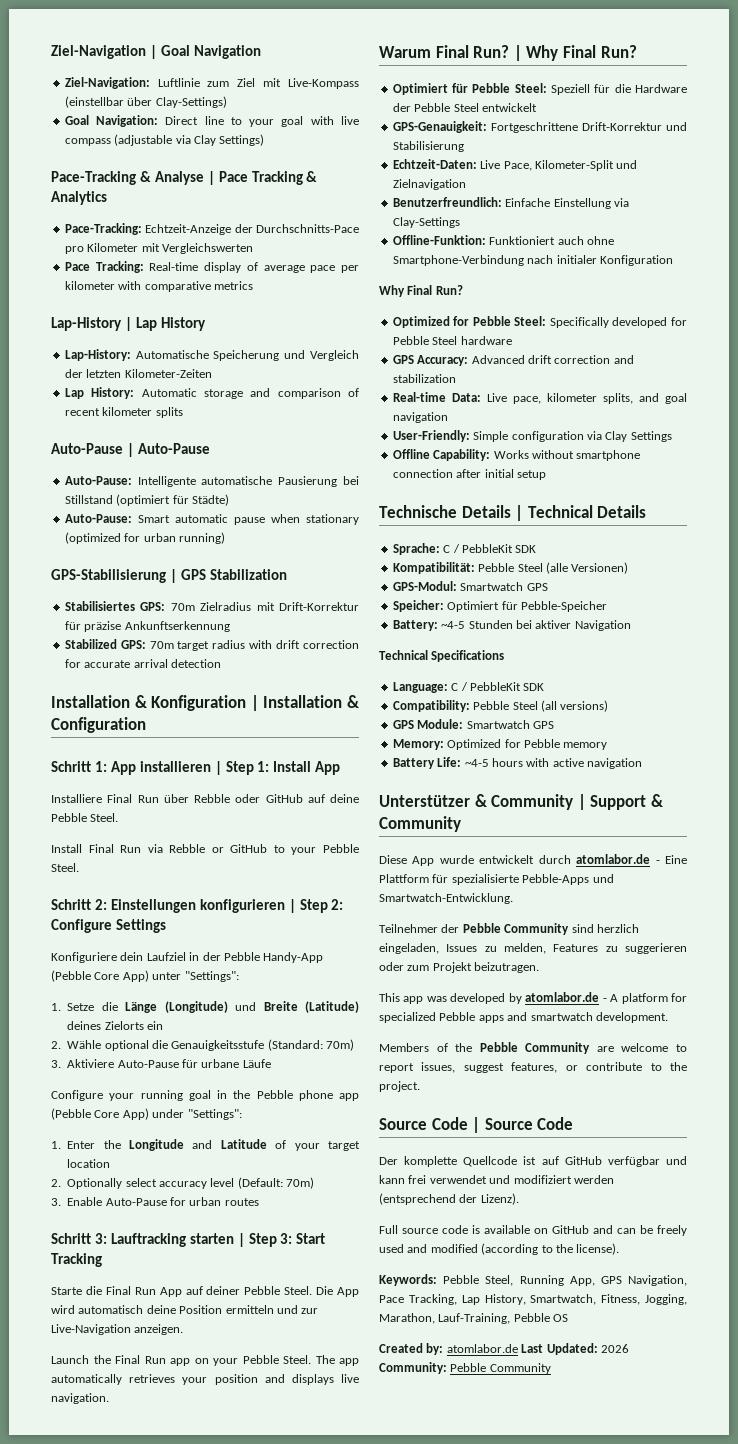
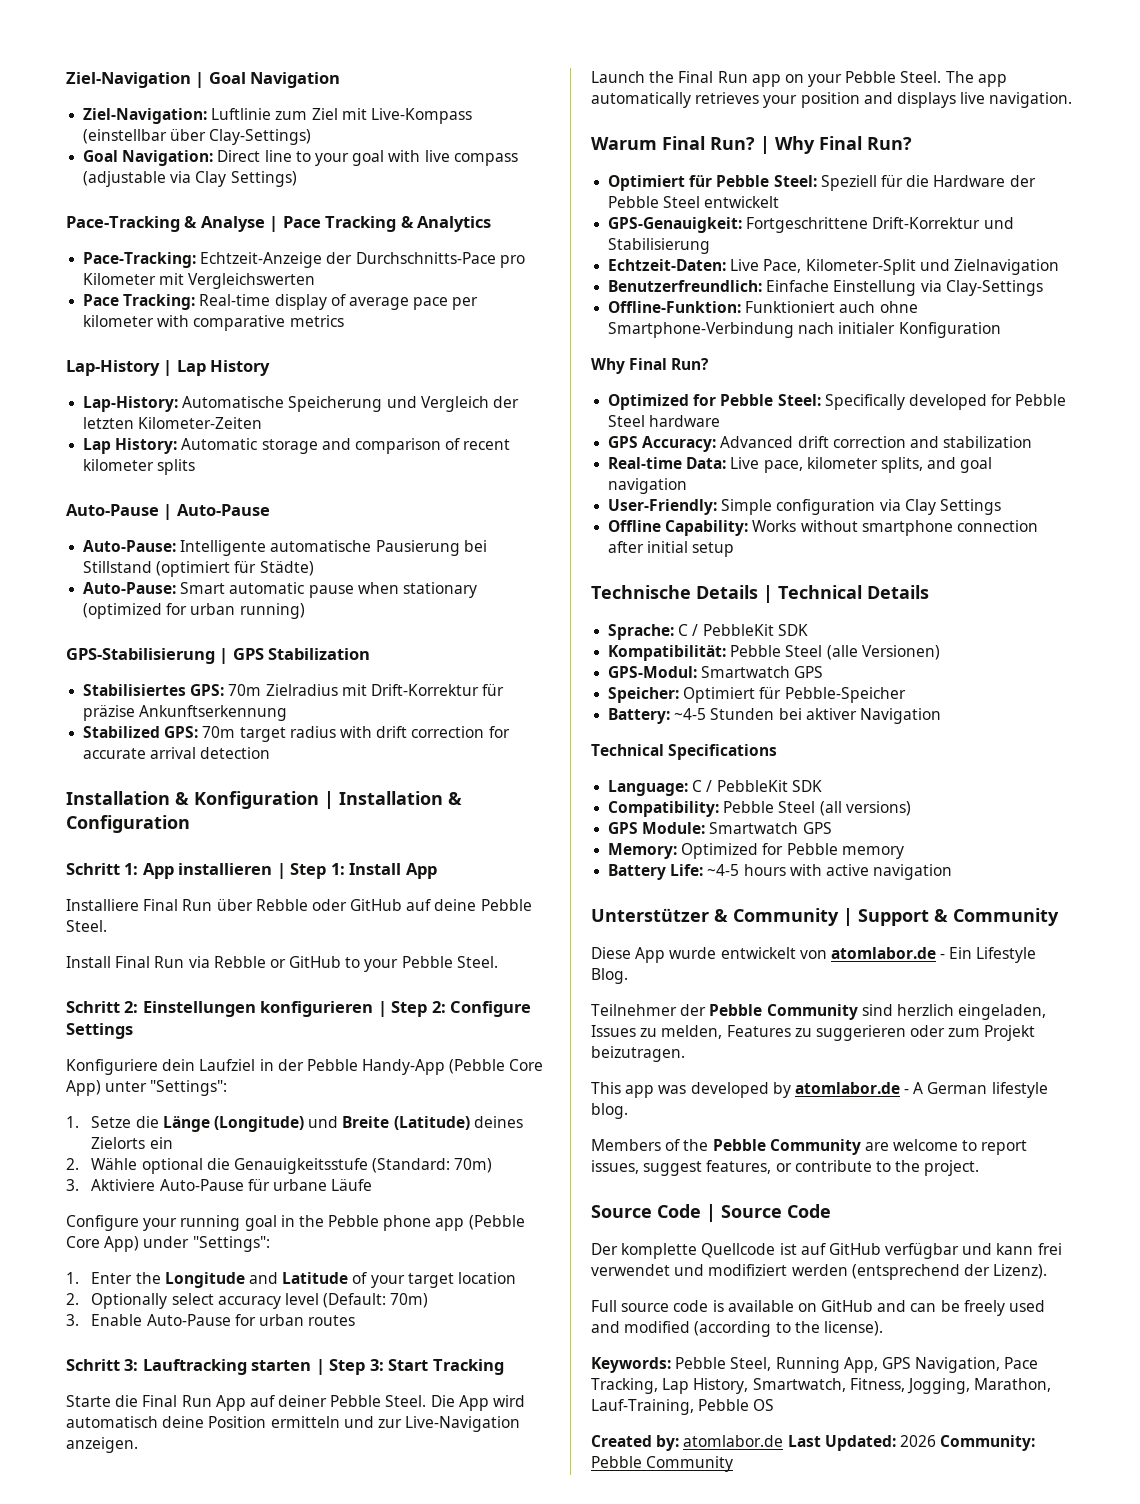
[538,854,687,864] [379,874,614,885] [379,893,513,904] durch atomlabor.de - Eine Plattform für spezialisierte Pebble-Apps und Smartwatch-Entwicklung. -> [799,947,1037,963] [591,968,628,984] von atomlabor.de - Ein Lifestyle Blog.
[621,993,687,1004] [379,1012,668,1023] platform for specialized Pebble apps and smartwatch development. -> [927,1082,1048,1098] [591,1103,628,1119] German lifestyle blog.

